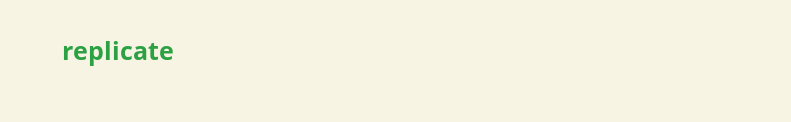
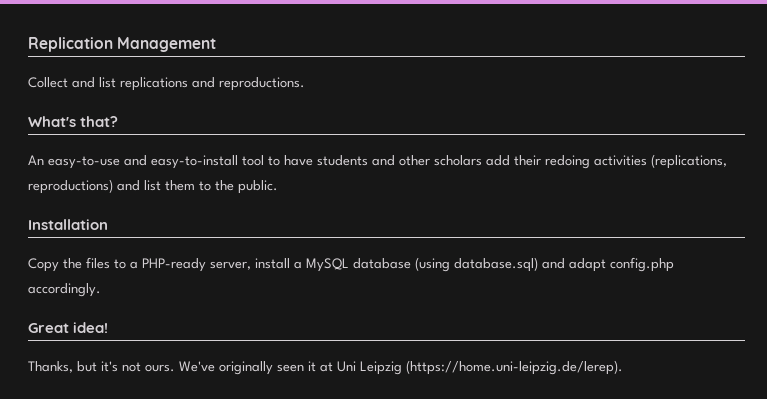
[62,41,174,66] replicate -> [28,37,217,52] [28,77,305,91] [28,116,119,127] [28,154,727,169] [28,179,278,194] [28,219,108,230] [28,257,674,272] [28,283,101,297] [28,322,109,333] [28,360,623,375] Replication Management // Collect and list replications and reproductions. // What's that? // An easy-to-use and easy-to-install tool to have students and other scholars add their redoing activities (replications, reproductions) and list them to the public. // Installation // Copy the files to a PHP-ready server, install a MySQL database (using database.sql) and adapt config.php accordingly. // Great idea! // Thanks, but it's not ours. We've originally seen it at Uni Leipzig (https://home.uni-leipzig.de/lerep).

